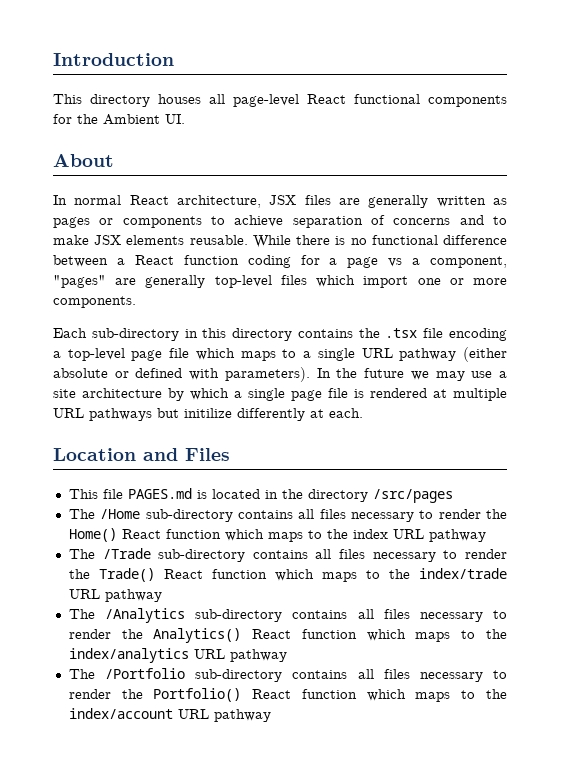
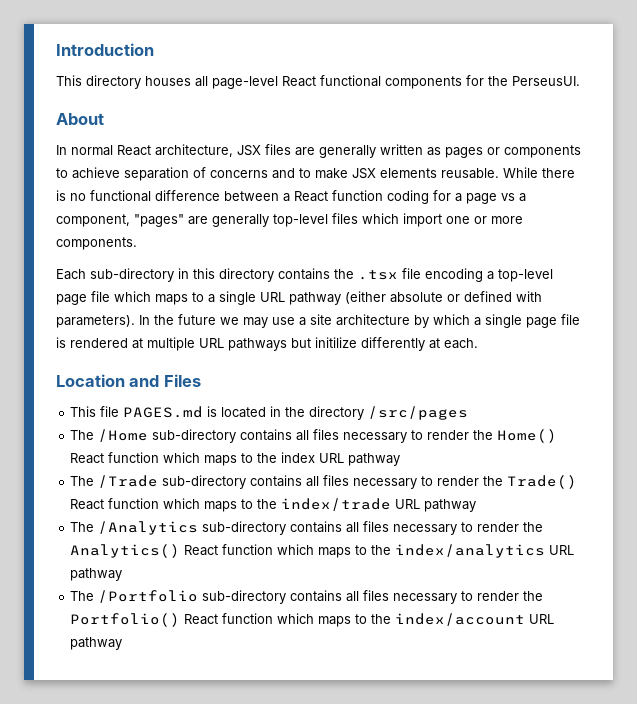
[103,114,185,125] Ambient UI. -> [512,76,580,86] PerseusUI.

